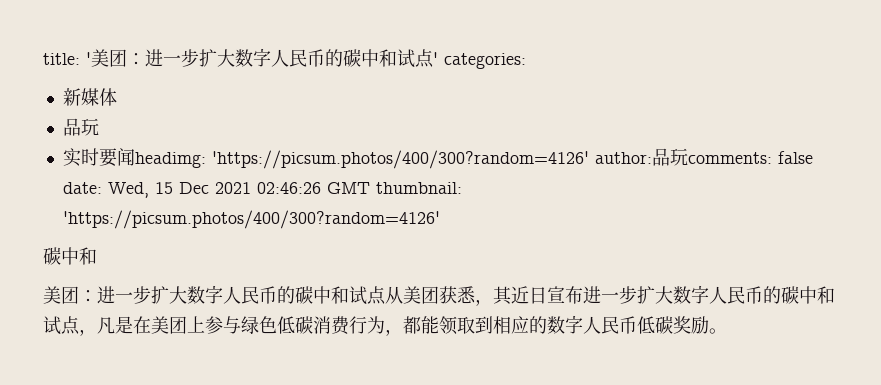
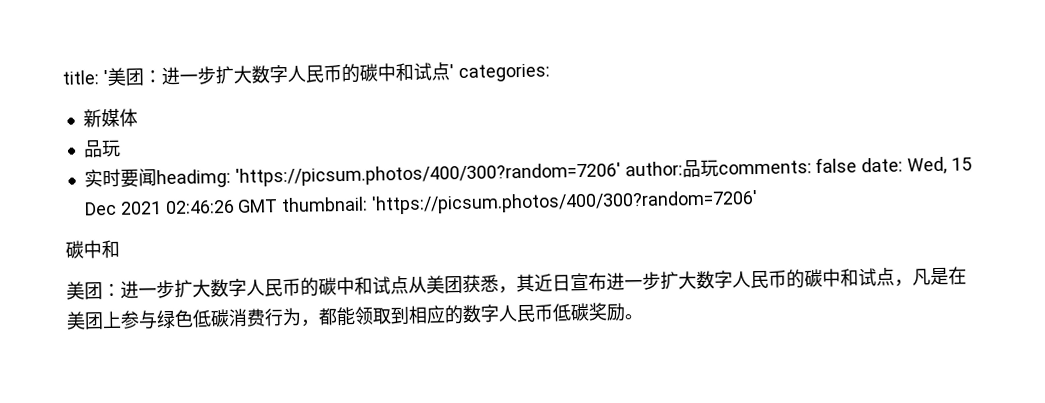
[211,150,589,169] 'https://picsum.photos/400/300?random=4126' -> [234,162,621,187] 'https://picsum.photos/400/300?random=7206'
[62,210,440,229] 'https://picsum.photos/400/300?random=4126' -> [371,190,759,215] 'https://picsum.photos/400/300?random=7206'

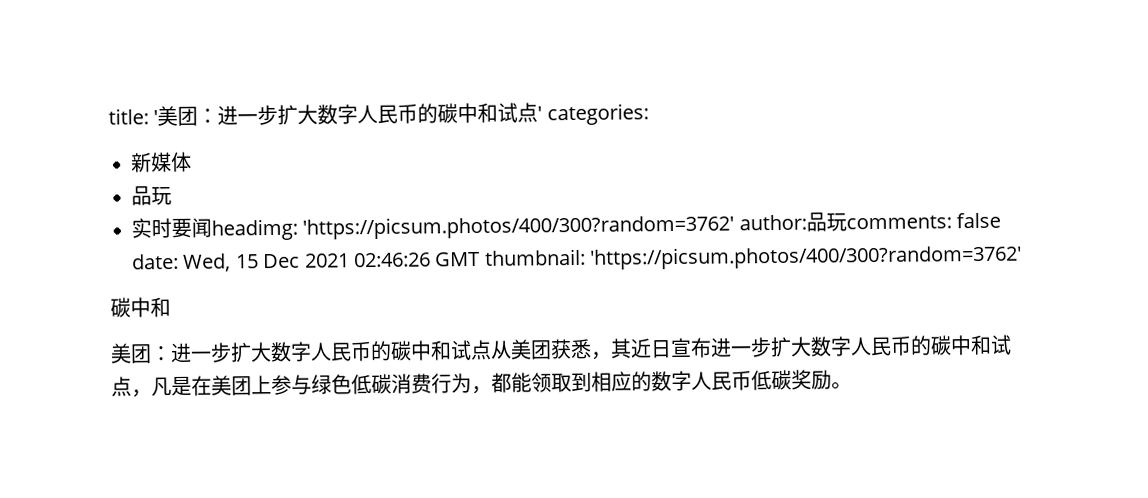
[234,162,621,187] 'https://picsum.photos/400/300?random=7206' -> [302,214,735,240] 'https://picsum.photos/400/300?random=3762'
[371,190,759,215] 'https://picsum.photos/400/300?random=7206' -> [589,244,1023,270] 'https://picsum.photos/400/300?random=3762'

